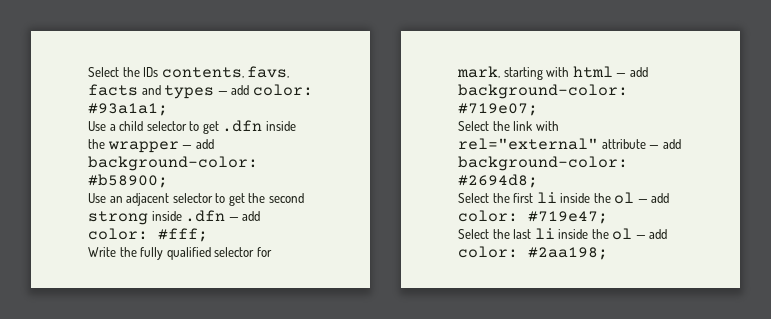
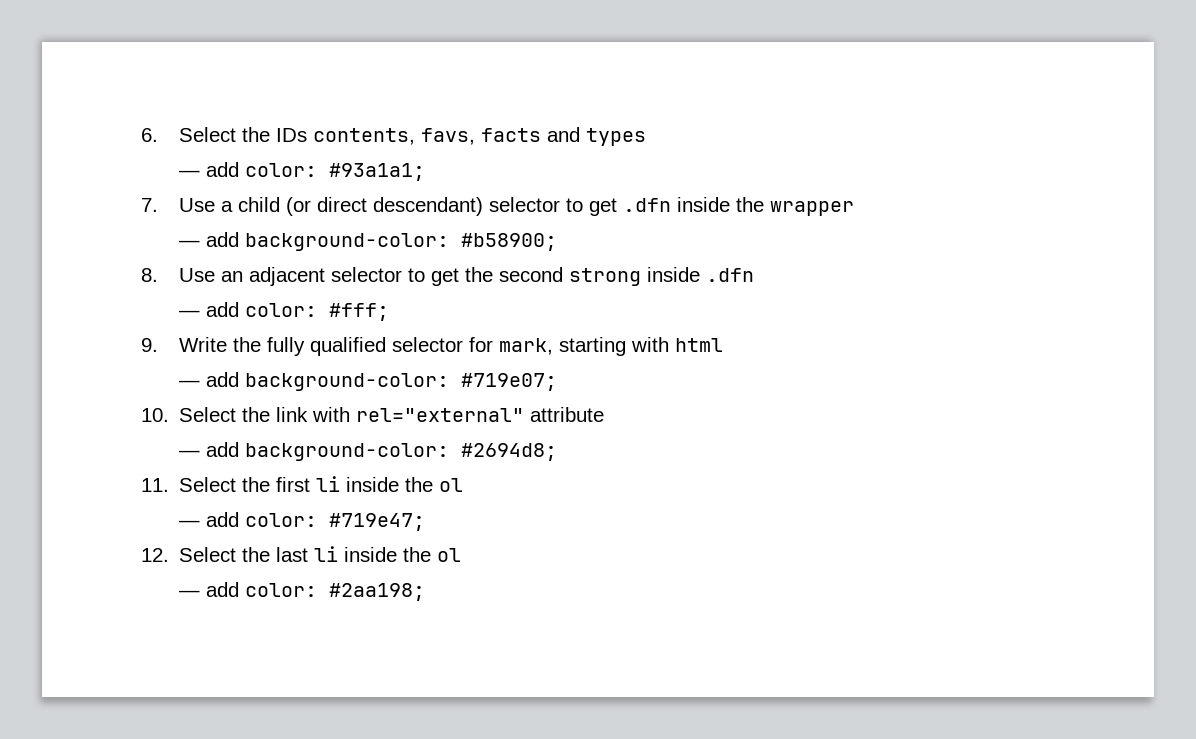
(88, 72) none -> [141,128,158,142] 6.
(215, 92) none -> (646, 137) //
(168, 109) none -> [141,198,158,212] 7.
(144, 126) none -> [285,197,483,216] (or direct descendant)
(179, 147) none -> (854, 208) //
(168, 181) none -> [141,268,158,282] 8.
(226, 216) none -> (754, 275) //
(208, 235) none -> [141,338,158,352] 9.
(613, 72) none -> (723, 345) //
(538, 109) none -> [141,408,169,422] 10.
(646, 144) none -> (605, 414) //
(538, 181) none -> [141,478,169,492] 11.
(635, 198) none -> (464, 485) //
(608, 217) none -> [141,548,169,562] 12.
(633, 234) none -> (462, 555) //

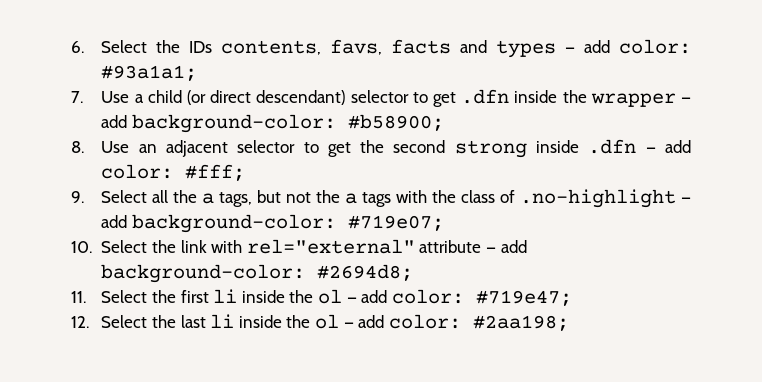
(646, 137) // -> (557, 49) none
(854, 208) // -> (676, 100) none
(754, 275) // -> (637, 146) none
[178,337,723,356] Write the fully qualified selector for mark, starting with html // -> [101,189,677,208] Select all the a tags, but not the a tags with the class of .no-highlight
(605, 414) // -> (482, 246) none
(464, 485) // -> (342, 296) none
(462, 555) // -> (339, 321) none

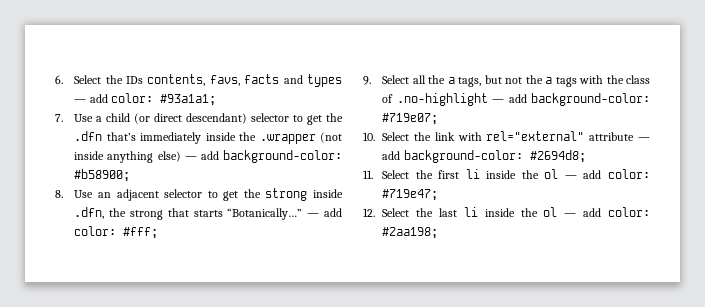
[461,89,676,107] .dfn inside the wrapper -> [326,113,343,122] [74,131,342,144] [74,151,181,163] the .dfn that’s immediately inside the .wrapper (not inside anything else)
[393,140,446,153] second -> (261, 193) none
[588,139,637,154] .dfn -> [74,207,303,220] .dfn, the strong that starts “Botanically…”

